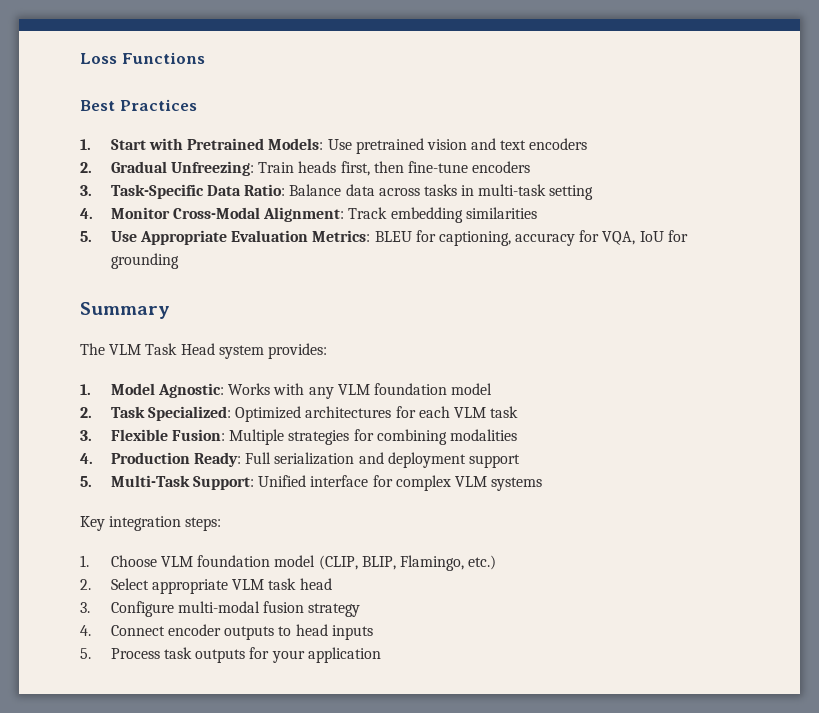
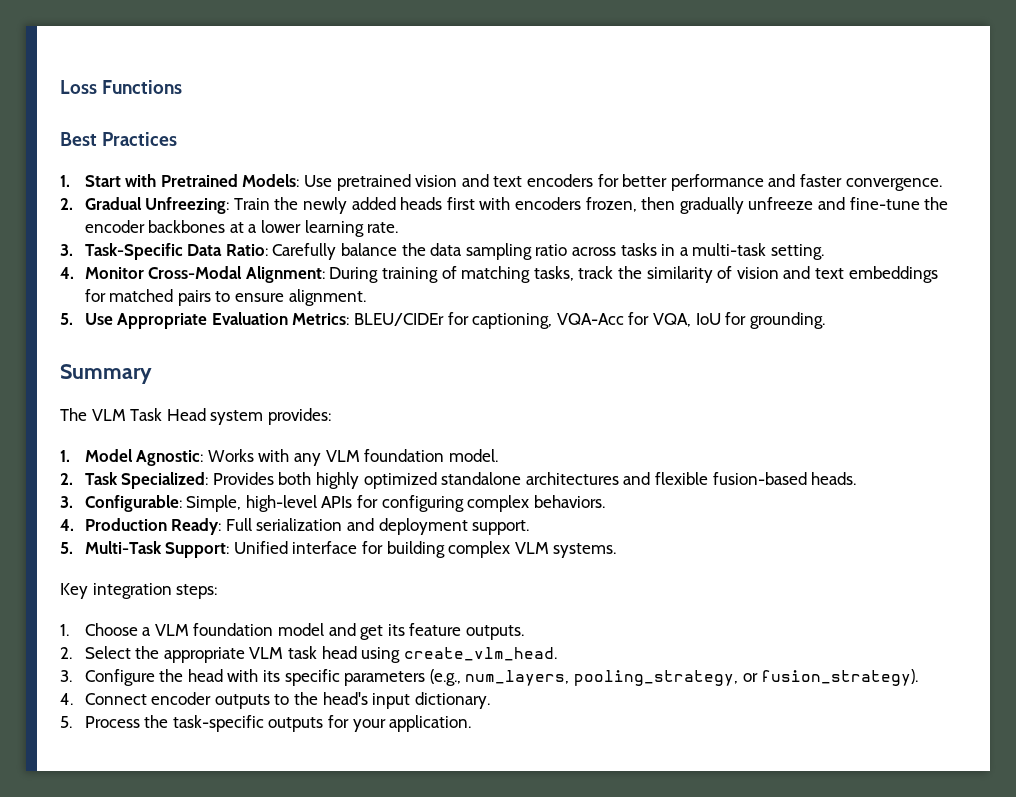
[80,161,531,176] [80,184,594,200] [80,207,537,223] // 2. Gradual Unfreezing: Train heads first, then fine-tune encoders // 3. Task-Specific Data Ratio: Balance data across tasks in multi-task setting // 4. Monitor Cross-Modal Alignment: Track embedding similarities -> [597,174,942,191] [60,197,949,214] [84,220,399,237] [60,243,824,260] [60,266,938,283] [84,289,366,306] for better performance and faster convergence. // 2. Gradual Unfreezing: Train the newly added heads first with encoders frozen, then gradually unfreeze and fine-tune the encoder backbones at a lower learning rate. // 3. Task-Specific Data Ratio: Carefully balance the data sampling ratio across tasks in a multi-task setting. // 4. Monitor Cross-Modal Alignment: During training of matching tasks, track the similarity of vision and text embeddings for matched pairs to ensure alignment.
[374,231,412,242] BLEU -> [354,313,445,326] BLEU/CIDEr
[515,233,576,246] accuracy -> [556,313,624,325] VQA-Acc
[110,253,179,269] grounding -> [749,312,825,329] grounding.
[451,383,493,395] model -> [448,449,498,462] model.
[235,406,519,422] [80,429,517,445] Optimized architectures for each VLM task // 3. Flexible Fusion: Multiple strategies for combining modalities -> [212,472,857,489] [60,495,605,512] Provides both highly optimized standalone architectures and flexible fusion-based heads. // 3. Configurable: Simple, high-level APIs for configuring complex behaviors.
[468,454,520,468] support -> [472,520,530,535] support.
(393, 481) none -> [386,541,445,558] building
[491,477,543,491] systems -> [553,543,617,558] systems.
[160,555,497,571] VLM foundation model (CLIP, BLIP, Flamingo, etc.) -> [142,623,524,640] a VLM foundation model and get its feature outputs.
(149, 584) none -> [135,646,160,659] the
(332, 584) none -> [361,647,557,663] using create_vlm_head.
[177,601,361,617] multi-modal fusion strategy -> [159,669,919,686] the head with its specific parameters (e.g., num_layers, pooling_strategy, or fusion_strategy).
[295,624,373,640] head inputs -> [294,692,490,709] the head's input dictionary.
[163,647,192,659] task -> [144,715,264,732] the task-specific
[307,647,381,663] application -> [389,715,472,732] application.

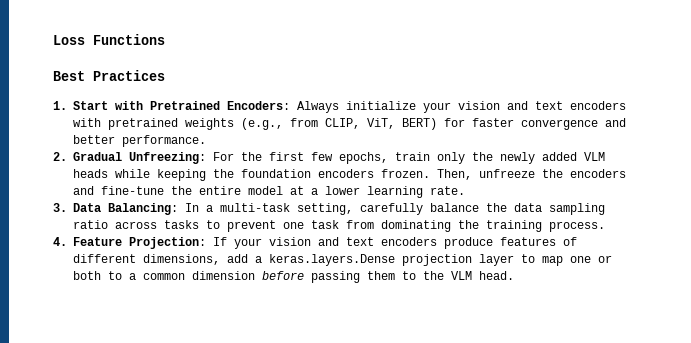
[242,174,942,191] [60,197,814,214] Models: Use pretrained vision and text encoders for better performance and faster convergence. // 2. Gradual Unfreezing: Train the newly added heads first with encoders frozen, then gradually unfreeze -> [227,101,626,113] [73,118,626,130] [73,135,206,147] [53,152,605,164] [73,169,626,181] Encoders: Always initialize your vision and text encoders with pretrained weights (e.g., from CLIP, ViT, BERT) for faster convergence and better performance. // 2. Gradual Unfreezing: For the first few epochs, train only the newly added VLM heads while keeping the foundation encoders frozen. Then, unfreeze the encoders
[84,220,226,233] encoder backbones -> [199,186,283,195] entire model
[84,243,337,260] Task-Specific Data Ratio: Carefully -> [73,203,423,215] Data Balancing: In a multi-task setting, carefully
[661,243,824,260] [60,266,938,283] [84,289,366,306] [60,312,825,329] [60,364,152,384] [60,408,331,425] [60,449,498,466] [60,472,857,489] [60,495,605,512] [60,518,530,535] [60,541,617,558] [60,583,218,599] [60,623,524,640] [60,646,557,663] [60,669,919,686] [60,692,490,709] [60,715,472,732] in a multi-task setting. // 4. Monitor Cross-Modal Alignment: During training of matching tasks, track the similarity of vision and text embeddings for matched pairs to ensure alignment. // 5. Use Appropriate Evaluation Metrics: BLEU/CIDEr for captioning, VQA-Acc for VQA, IoU for grounding. // Summary // The VLM Task Head system provides: // 1. Model Agnostic: Works with any VLM foundation model. // 2. Task Specialized: Provides both highly optimized standalone architectures and flexible fusion-based heads. // 3. Configurable: Simple, high-level APIs for configuring complex behaviors. // 4. Production Ready: Full serialization and deployment support. // 5. Multi-Task Support: Unified interface for building complex VLM systems. // Key integration steps: // 1. Choose a VLM foundation model and get its feature outputs. // 2. Select the appropriate VLM task head using create_vlm_head. // 3. Configure the head with its specific parameters (e.g., num_layers, pooling_strategy, or fusion_strategy). // 4. Connect encoder outputs to the head's input dictionary. // 5. Process the task-specific outputs for your application. -> [206,220,605,232] [53,237,577,249] [73,254,612,266] [73,271,514,283] to prevent one task from dominating the training process. // 4. Feature Projection: If your vision and text encoders produce features of different dimensions, add a keras.layers.Dense projection layer to map one or both to a common dimension before passing them to the VLM head.

